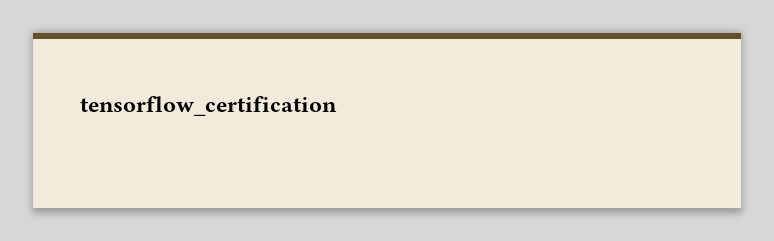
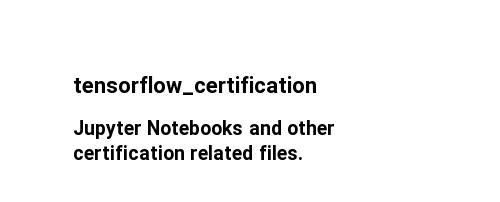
(337, 106) none -> [73,120,335,139] [73,145,303,160] // Jupyter Notebooks and other certification related files.

